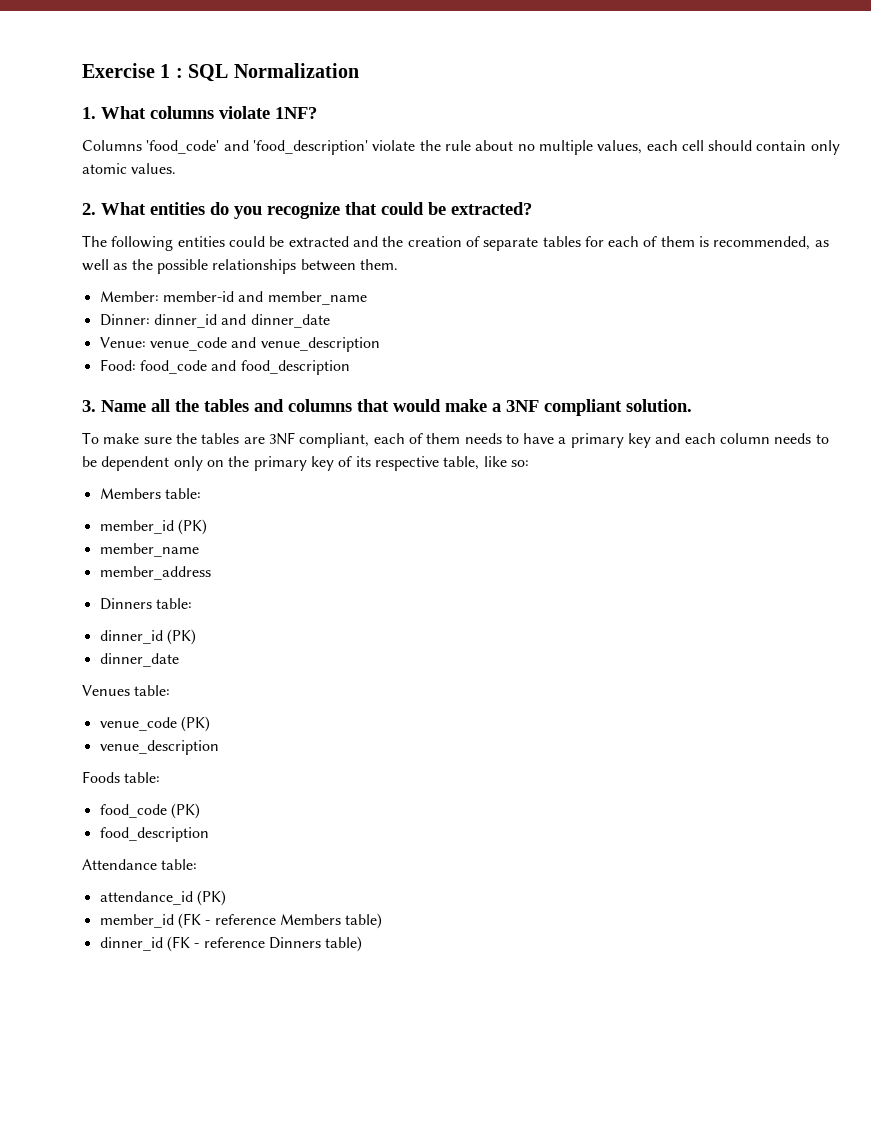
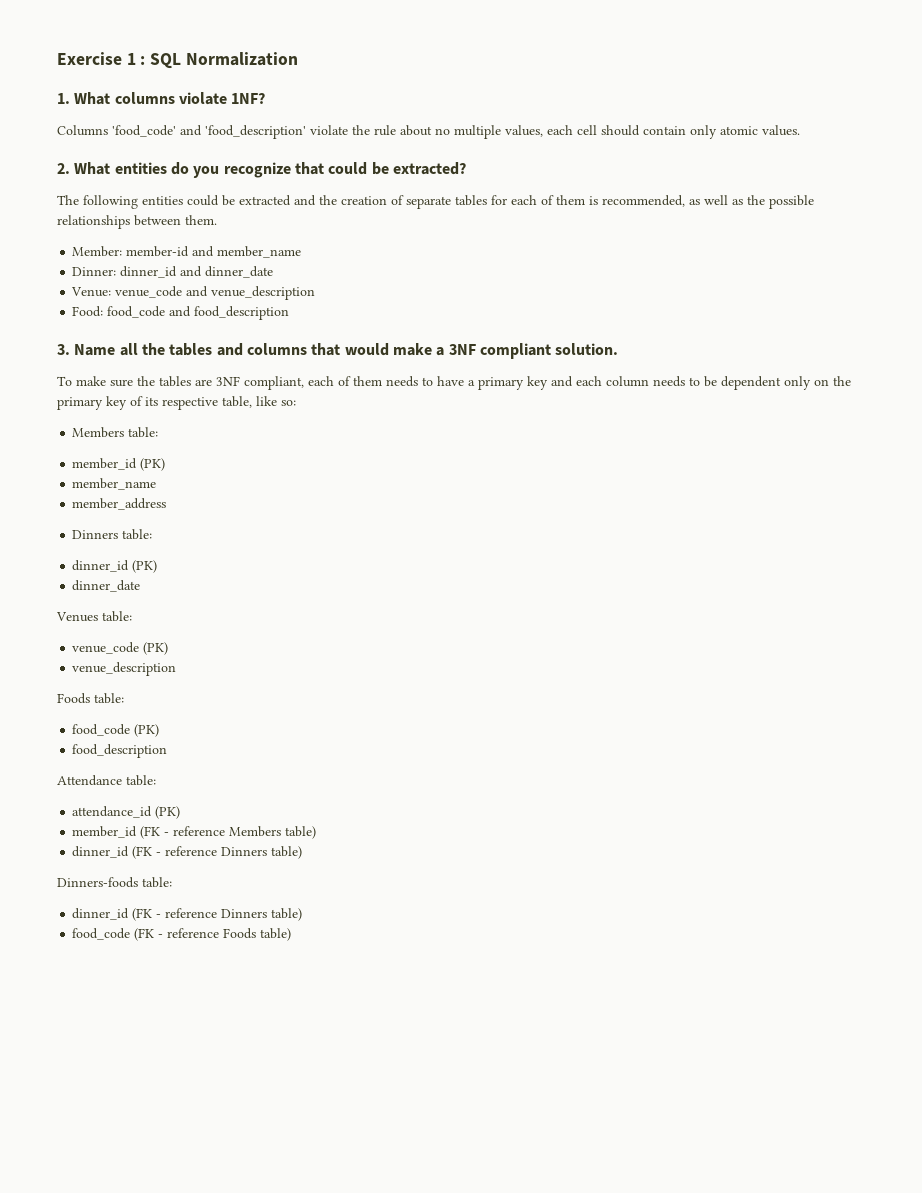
(363, 944) none -> [57,877,172,888] [72,908,303,921] [72,928,292,941] // Dinners-foods table: // dinner_id (FK - reference Dinners table) // food_code (FK - reference Foods table)

